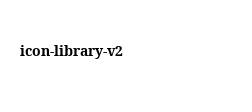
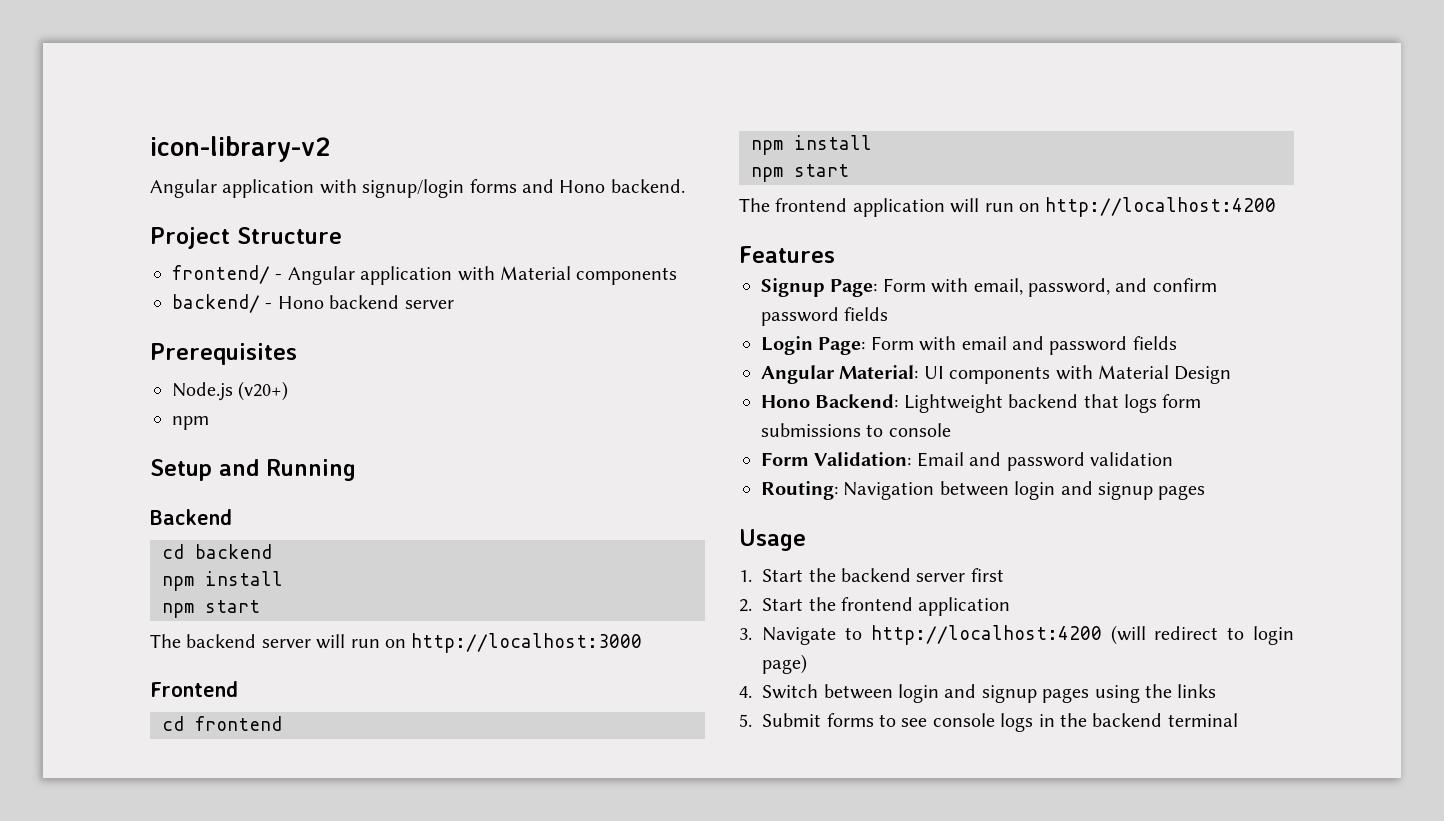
(123, 52) none -> [150,179,685,198] [150,227,342,249] [172,265,678,285] [172,294,454,313] [150,343,297,365] [172,381,289,401] [172,416,209,430] [150,459,356,481] [150,509,232,525] [162,544,272,559] [162,571,283,591] [162,600,260,618] [150,633,643,653] [150,681,238,697] [162,716,282,731] [751,135,872,155] [751,164,849,182] [739,197,1277,217] [739,246,835,263] [761,278,1217,297] [761,307,889,326] [761,336,1177,355] [761,365,1232,384] [761,394,1202,413] [761,423,951,437] [761,452,1173,471] [761,481,1206,500] [739,529,806,551] [739,568,1004,582] [739,597,1011,616] [739,625,1294,645] [762,654,808,674] [739,684,1217,703] [739,713,1238,732] // Angular application with signup/login forms and Hono backend. // Project Structure // frontend/ - Angular application with Material components // backend/ - Hono backend server // Prerequisites // Node.js (v20+) // npm // Setup and Running // Backend // cd backend // npm install // npm start // The backend server will run on http://localhost:3000 // Frontend // cd frontend // npm install // npm start // The frontend application will run on http://localhost:4200 // Features // Signup Page: Form with email, password, and confirm password fields // Login Page: Form with email and password fields // Angular Material: UI components with Material Design // Hono Backend: Lightweight backend that logs form submissions to console // Form Validation: Email and password validation // Routing: Navigation between login and signup pages // Usage // 1. Start the backend server first // 2. Start the frontend application // 3. Navigate to http://localhost:4200 (will redirect to login page) // 4. Switch between login and signup pages using the links // 5. Submit forms to see console logs in the backend terminal

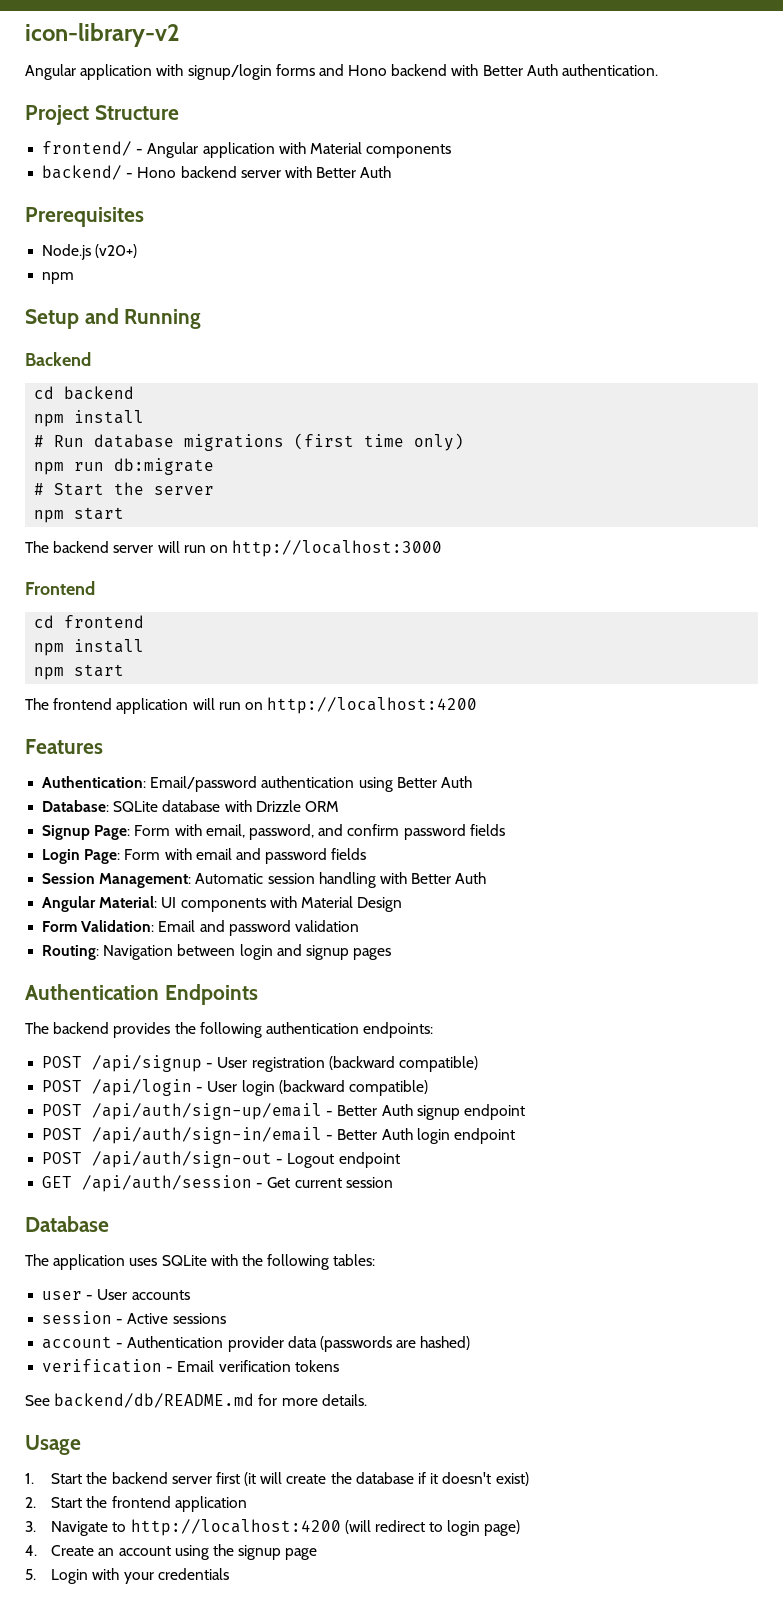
[610,179,685,193] backend. -> [391,64,659,76] backend with Better Auth authentication.
(454, 304) none -> [284,166,392,178] with Better Auth
(283, 578) none -> [34,433,465,451] [34,458,215,475] [34,482,215,496] // # Run database migrations (first time only) // npm run db:migrate // # Start the server
(835, 254) none -> [42,776,472,792] [42,800,339,812] // Authentication: Email/password authentication using Better Auth // Database: SQLite database with Drizzle ORM
(1177, 343) none -> [42,872,487,888] // Session Management: Automatic session handling with Better Auth
[761,394,1202,413] [761,423,951,437] // Hono Backend: Lightweight backend that logs form submissions to console -> (403, 904) none
(1206, 492) none -> [25,984,258,1005] [25,1022,434,1038] [42,1055,478,1072] [42,1079,428,1096] [42,1103,525,1120] [42,1127,515,1144] [42,1151,400,1168] [42,1175,393,1192] [25,1216,109,1232] [25,1254,376,1270] [42,1289,190,1300] [42,1311,226,1324] [42,1336,471,1352] [42,1359,339,1373] [25,1393,367,1408] // Authentication Endpoints // The backend provides the following authentication endpoints: // POST /api/signup - User registration (backward compatible) // POST /api/login - User login (backward compatible) // POST /api/auth/sign-up/email - Better Auth signup endpoint // POST /api/auth/sign-in/email - Better Auth login endpoint // POST /api/auth/sign-out - Logout endpoint // GET /api/auth/session - Get current session // Database // The application uses SQLite with the following tables: // user - User accounts // session - Active sessions // account - Authentication provider data (passwords are hashed) // verification - Email verification tokens // See backend/db/README.md for more details.
(1004, 575) none -> [244,1472,529,1486] (it will create the database if it doesn't exist)
[762,684,1217,703] [739,713,1238,732] Switch between login and signup pages using the links // 5. Submit forms to see console logs in the backend terminal -> [51,1544,318,1560] [25,1568,229,1584] Create an account using the signup page // 5. Login with your credentials

